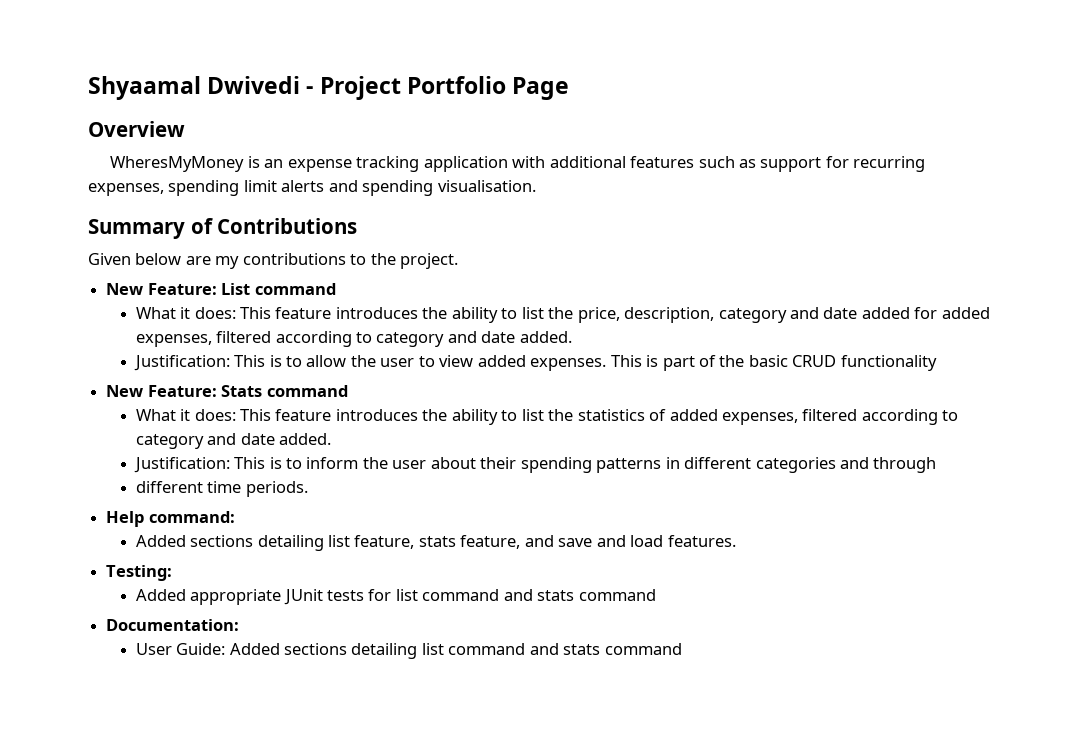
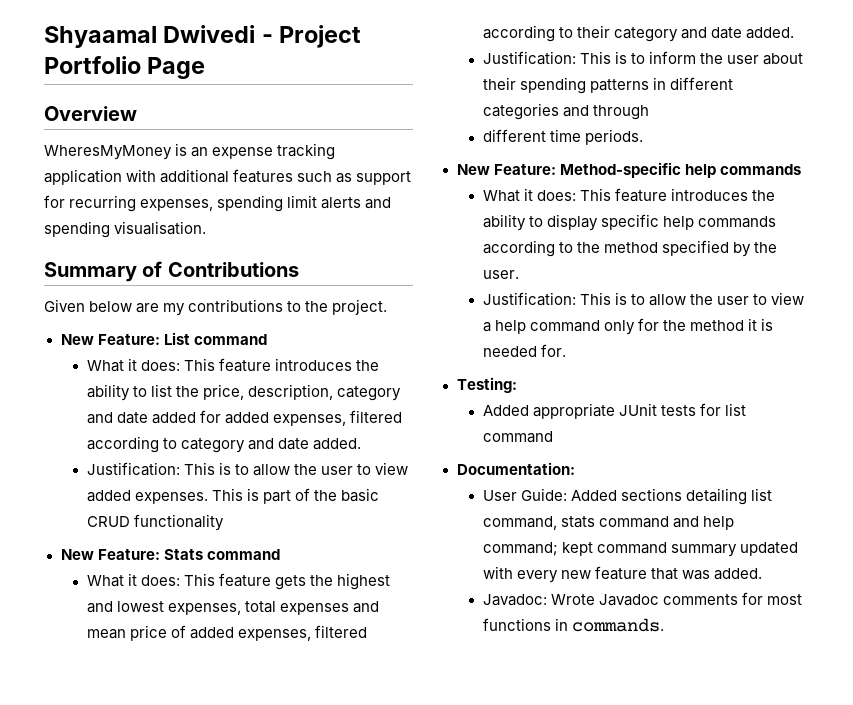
[335,409,645,425] introduces the ability to list the statistics -> [275,573,391,590] [86,601,380,615] [86,625,167,641] gets the highest and lowest expenses, total expenses and mean price
(959, 415) none -> [577,25,611,38] their
[106,511,235,527] [135,535,736,551] Help command: // Added sections detailing list feature, stats feature, and save and load features. -> [456,162,801,178] [482,188,776,202] [482,214,777,231] [482,240,778,257] [482,270,519,279] [482,292,805,306] [482,318,774,335] [482,344,566,357] New Feature: Method-specific help commands // What it does: This feature introduces the ability to display specific help commands according to the method specified by the user. // Justification: This is to allow the user to view a help command only for the method it is needed for.
[503,589,656,601] and stats command -> (553, 437) none
[448,643,682,655] command and stats command -> [482,516,735,530] [482,542,799,557] [482,566,763,583] [482,592,803,606] [482,618,665,632] command, stats command and help command; kept command summary updated with every new feature that was added. // Javadoc: Wrote Javadoc comments for most functions in commands.

